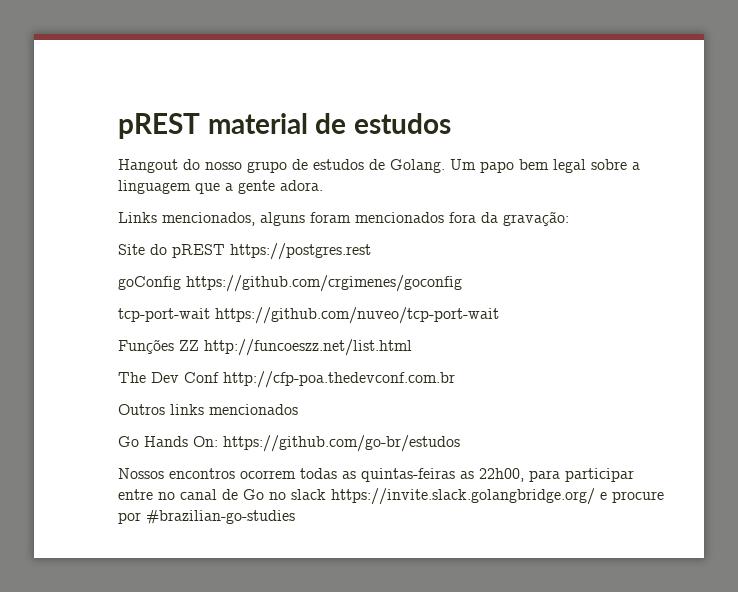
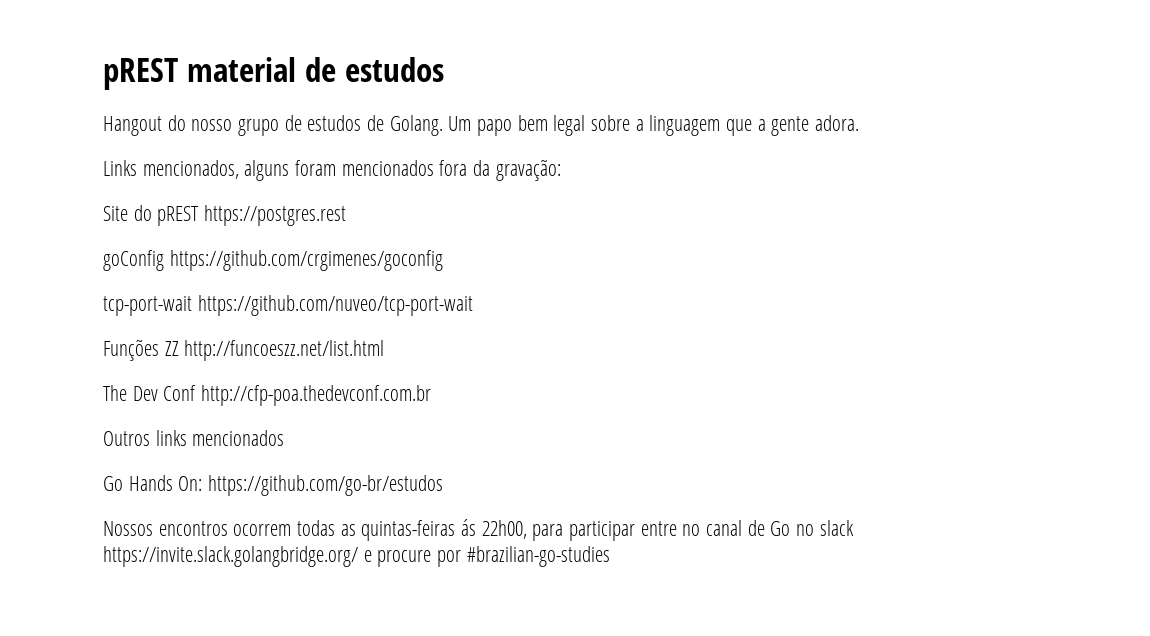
[460,471,474,479] as -> [461,519,477,536] ás

